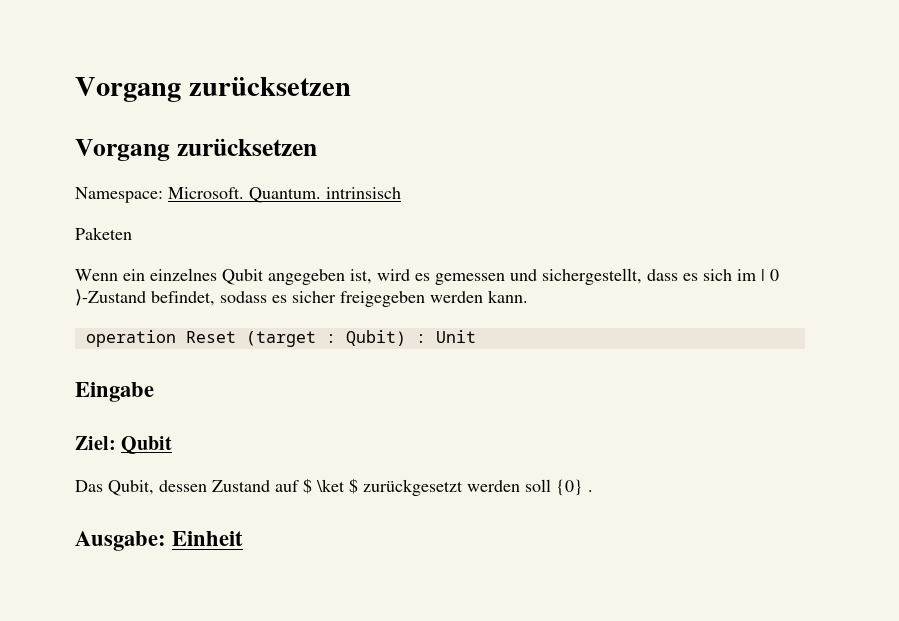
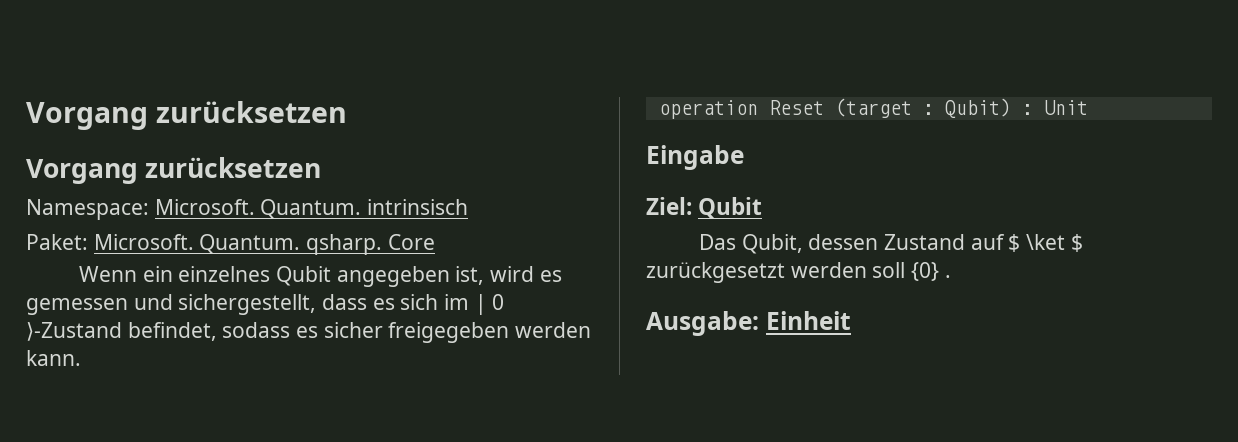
[75,227,132,240] Paketen -> [26,234,435,255] Paket: Microsoft. Quantum. qsharp. Core

